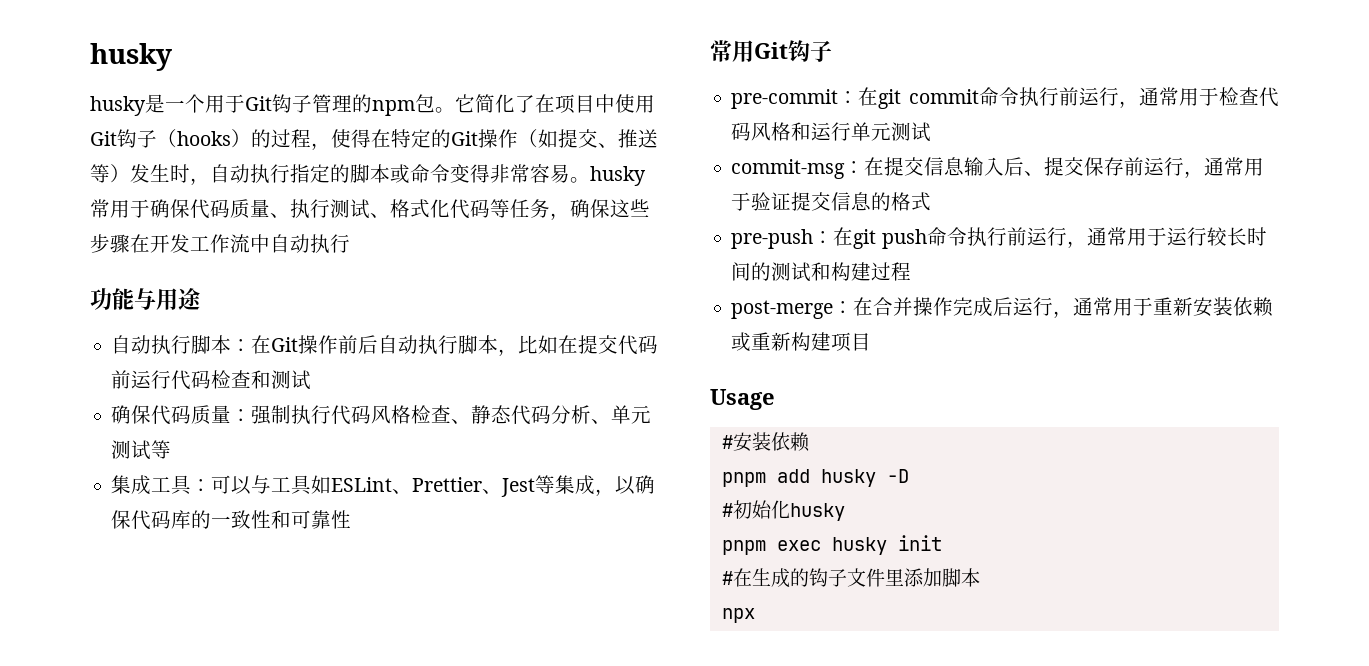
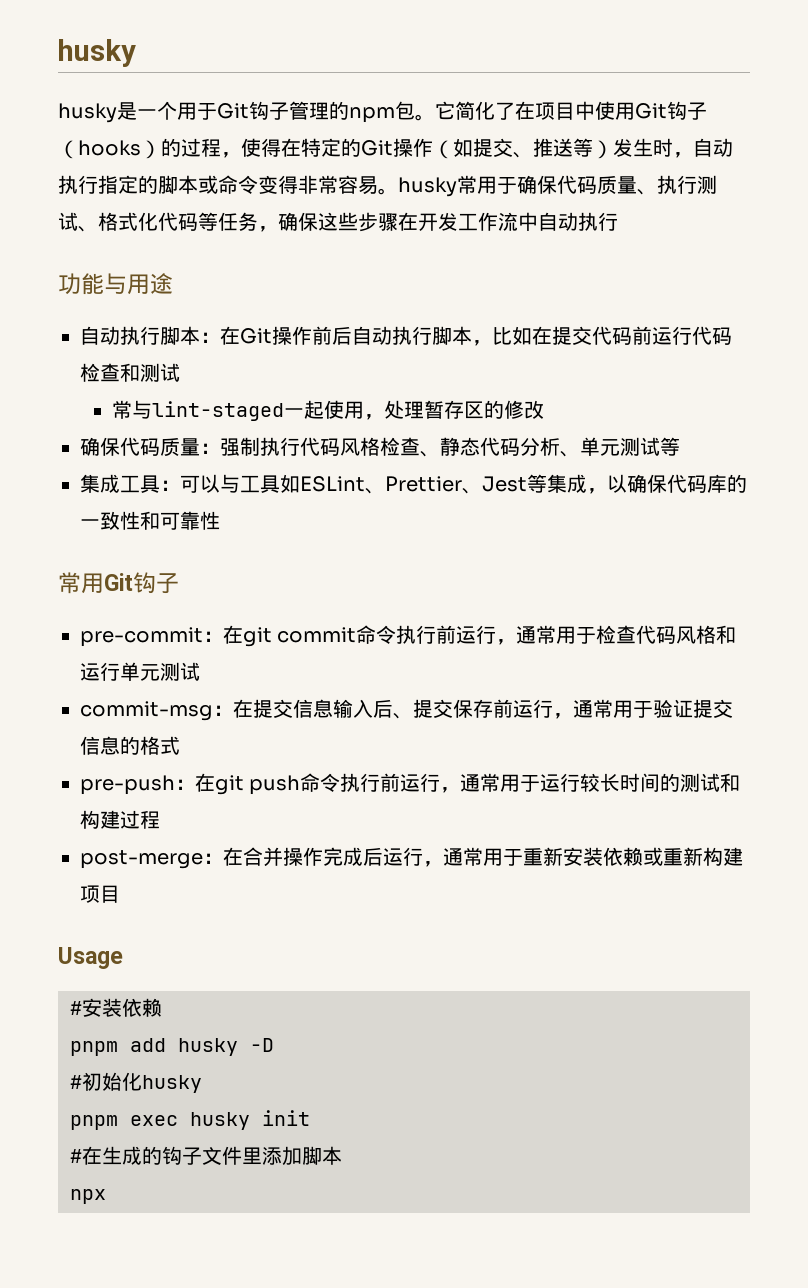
(312, 380) none -> [111,400,544,421] // 常与lint-staged一起使用，处理暂存区的修改

